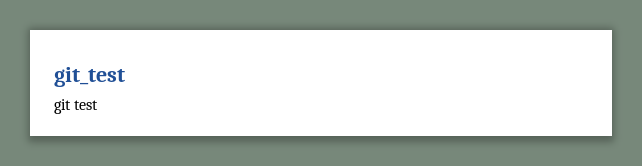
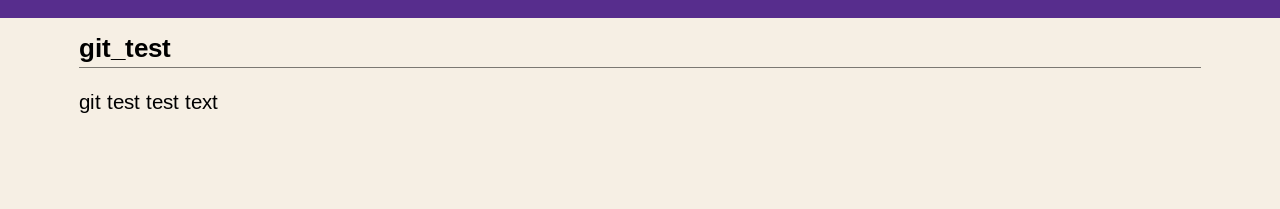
(99, 105) none -> [146,95,218,109] test text

